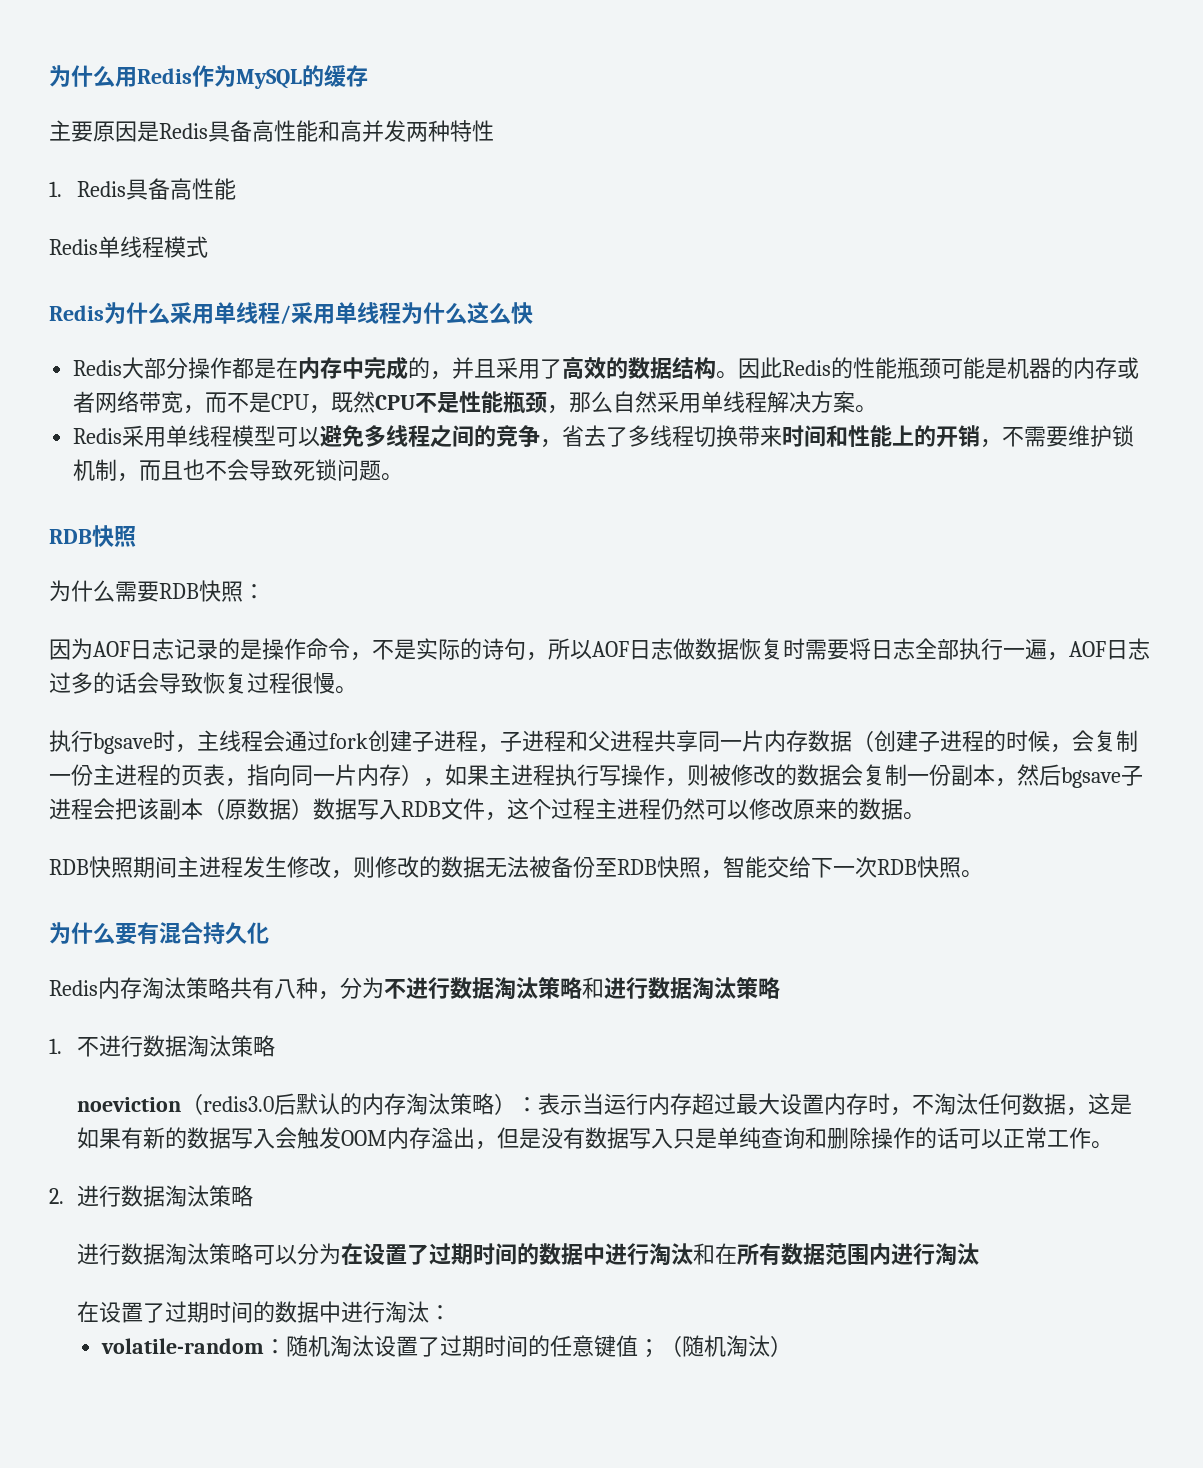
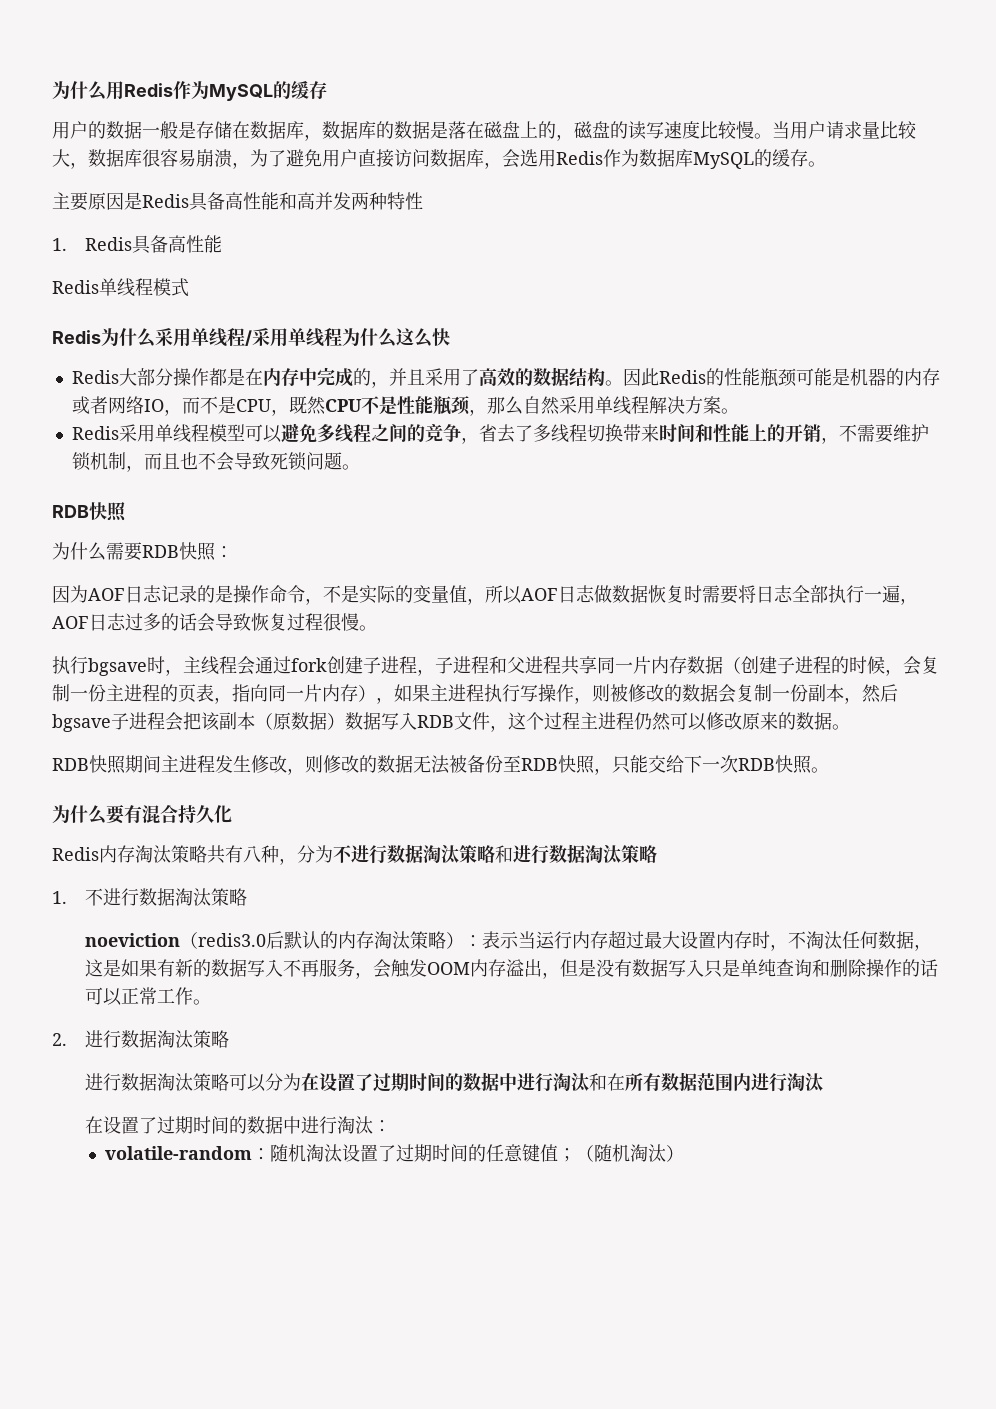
(368, 76) none -> [52,121,917,141] [52,149,826,169] // 用户的数据一般是存储在数据库，数据库的数据是落在磁盘上的，磁盘的读写速度比较慢。当用户请求量比较大，数据库很容易崩溃，为了避免用户直接访问数据库，会选用Redis作为数据库MySQL的缓存。
[139,391,184,414] 带宽 -> [143,399,164,412] IO
[482,638,526,660] 诗句 -> [413,585,467,603] 变量值
[723,856,745,878] 智 -> [612,756,630,774] 只
(276, 1139) none -> [283,959,374,979] 不再服务，

